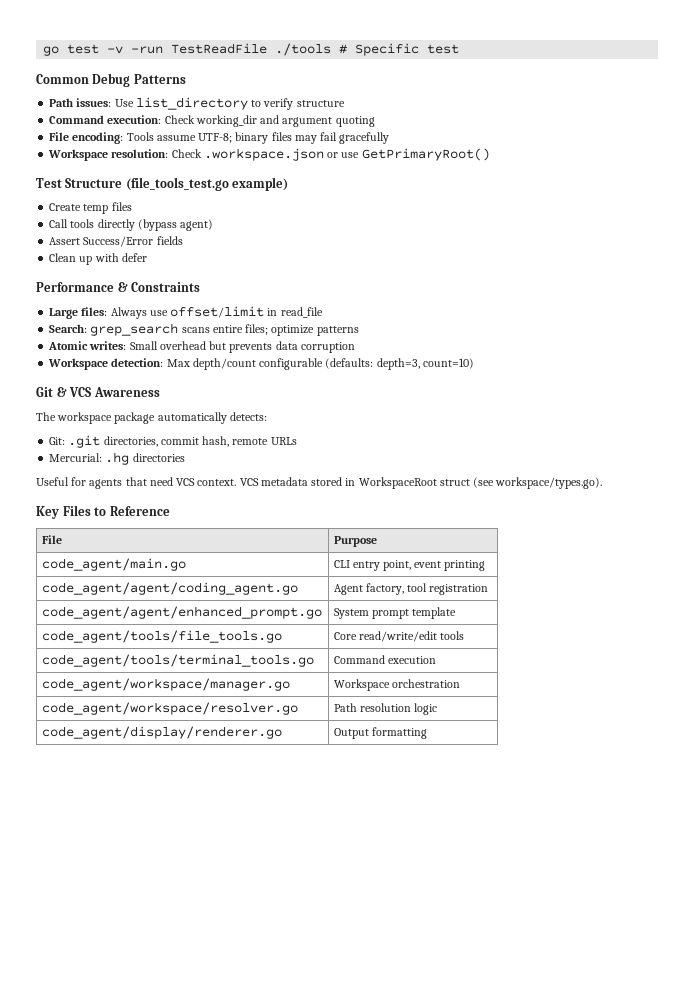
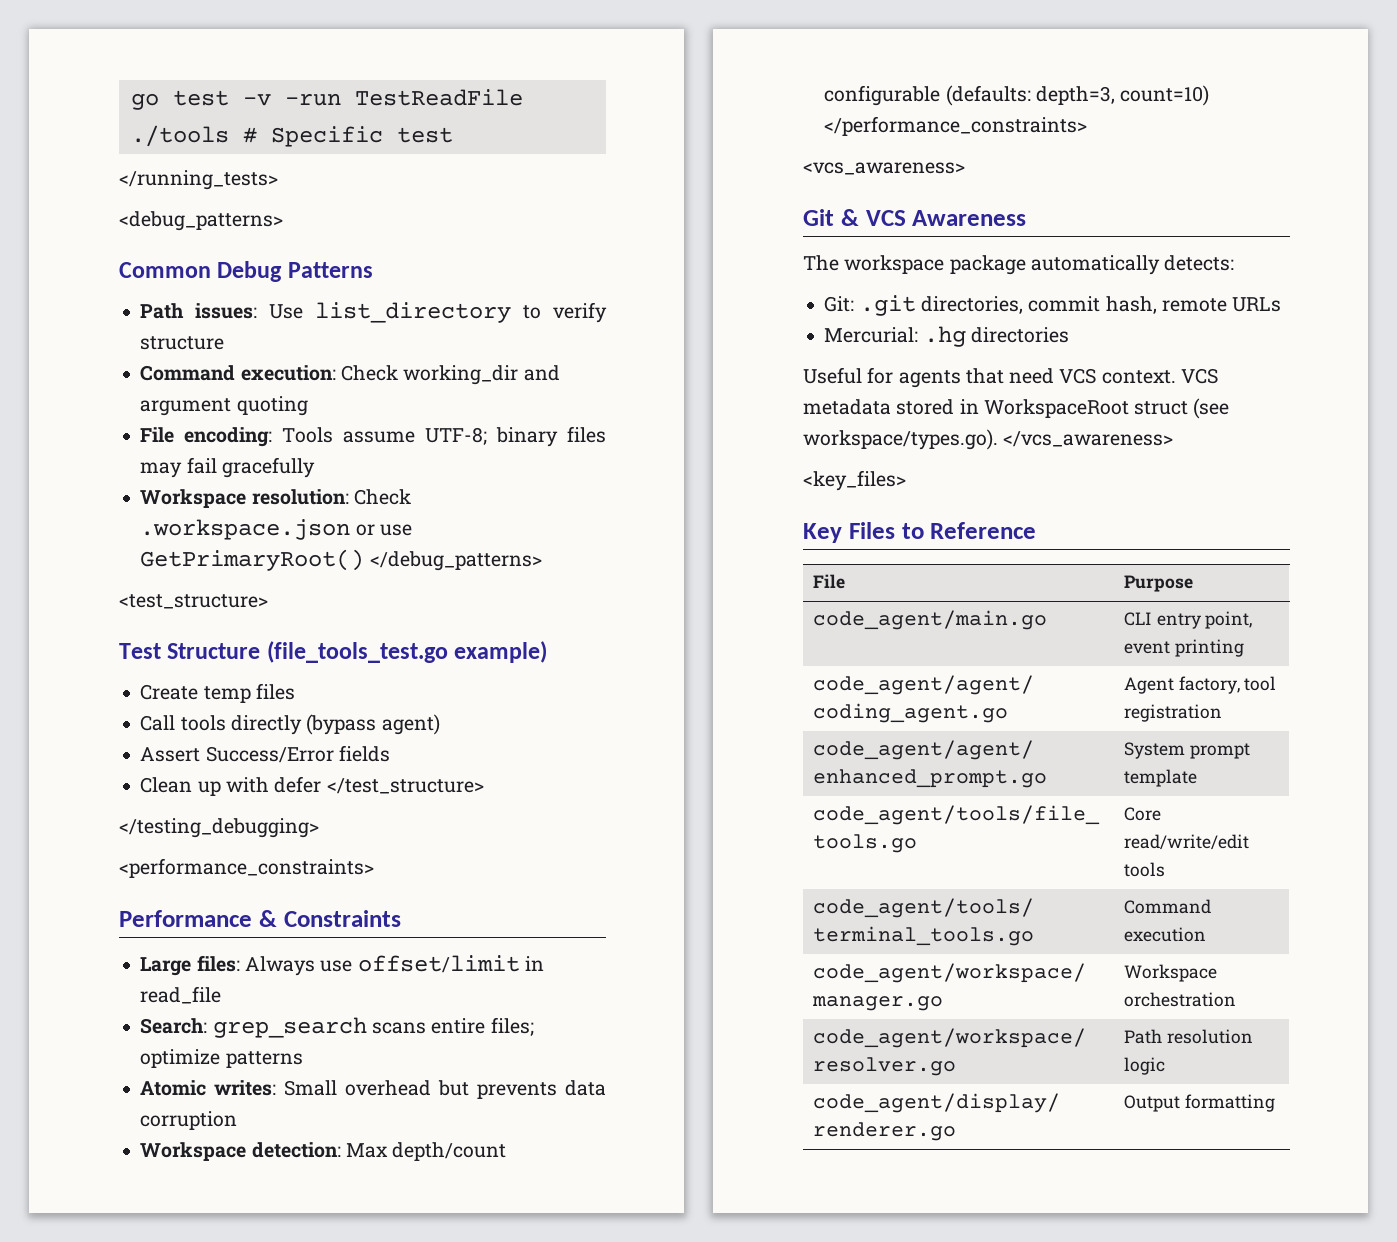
(460, 49) none -> [119,170,278,190] [119,211,283,231] // </running_tests> // <debug_patterns>
(490, 154) none -> [369,551,542,571] [119,594,268,609] </debug_patterns> // <test_structure>
(147, 257) none -> [326,778,484,794] [119,818,319,838] [119,858,374,878] </test_structure> // </testing_debugging> // <performance_constraints>
(474, 363) none -> [824,116,1088,136] [803,162,965,175] </performance_constraints> // <vcs_awareness>
(603, 483) none -> [1003,431,1174,447] [803,470,906,491] </vcs_awareness> // <key_files>

